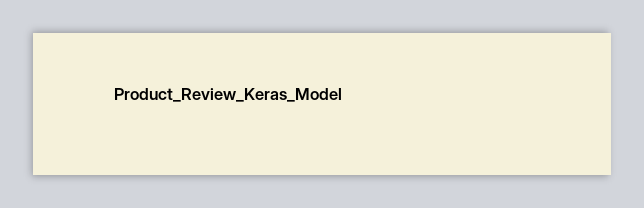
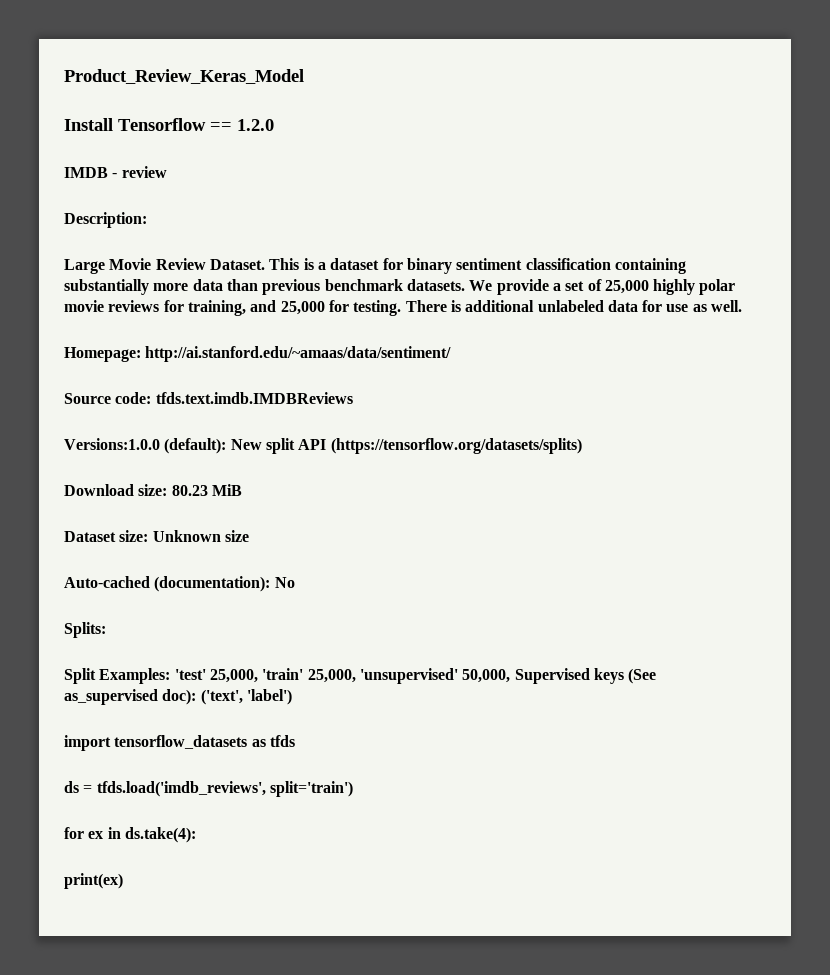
(342, 95) none -> [64,118,274,131] [64,166,167,178] [64,212,147,228] [64,258,686,274] [64,279,736,295] [64,300,743,316] [64,346,452,362] [64,392,353,404] [64,438,582,454] [64,484,242,496] [64,530,249,542] [64,576,295,592] [64,622,106,638] [64,668,657,684] [64,689,292,705] [64,735,295,751] [64,781,353,797] [64,827,196,843] [64,873,123,889] // Install Tensorflow == 1.2.0 // IMDB - review // Description: // Large Movie Review Dataset. This is a dataset for binary sentiment classification containing substantially more data than previous benchmark datasets. We provide a set of 25,000 highly polar movie reviews for training, and 25,000 for testing. There is additional unlabeled data for use as well. // Homepage: http://ai.stanford.edu/~amaas/data/sentiment/ // Source code: tfds.text.imdb.IMDBReviews // Versions:1.0.0 (default): New split API (https://tensorflow.org/datasets/splits) // Download size: 80.23 MiB // Dataset size: Unknown size // Auto-cached (documentation): No // Splits: // Split Examples: 'test' 25,000, 'train' 25,000, 'unsupervised' 50,000, Supervised keys (See as_supervised doc): ('text', 'label') // import tensorflow_datasets as tfds // ds = tfds.load('imdb_reviews', split='train') // for ex in ds.take(4): // print(ex)

